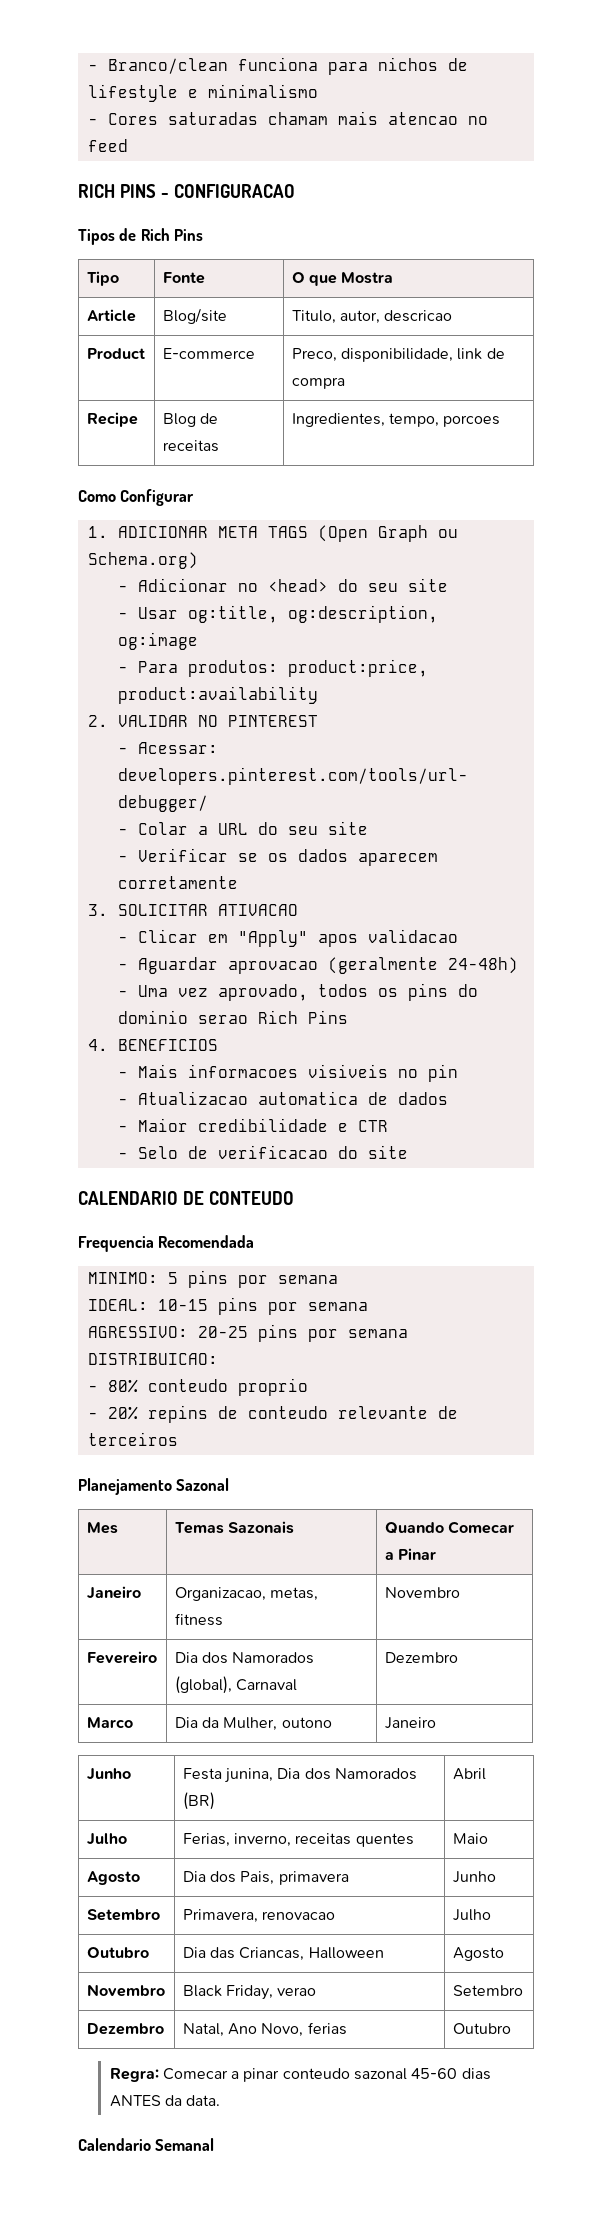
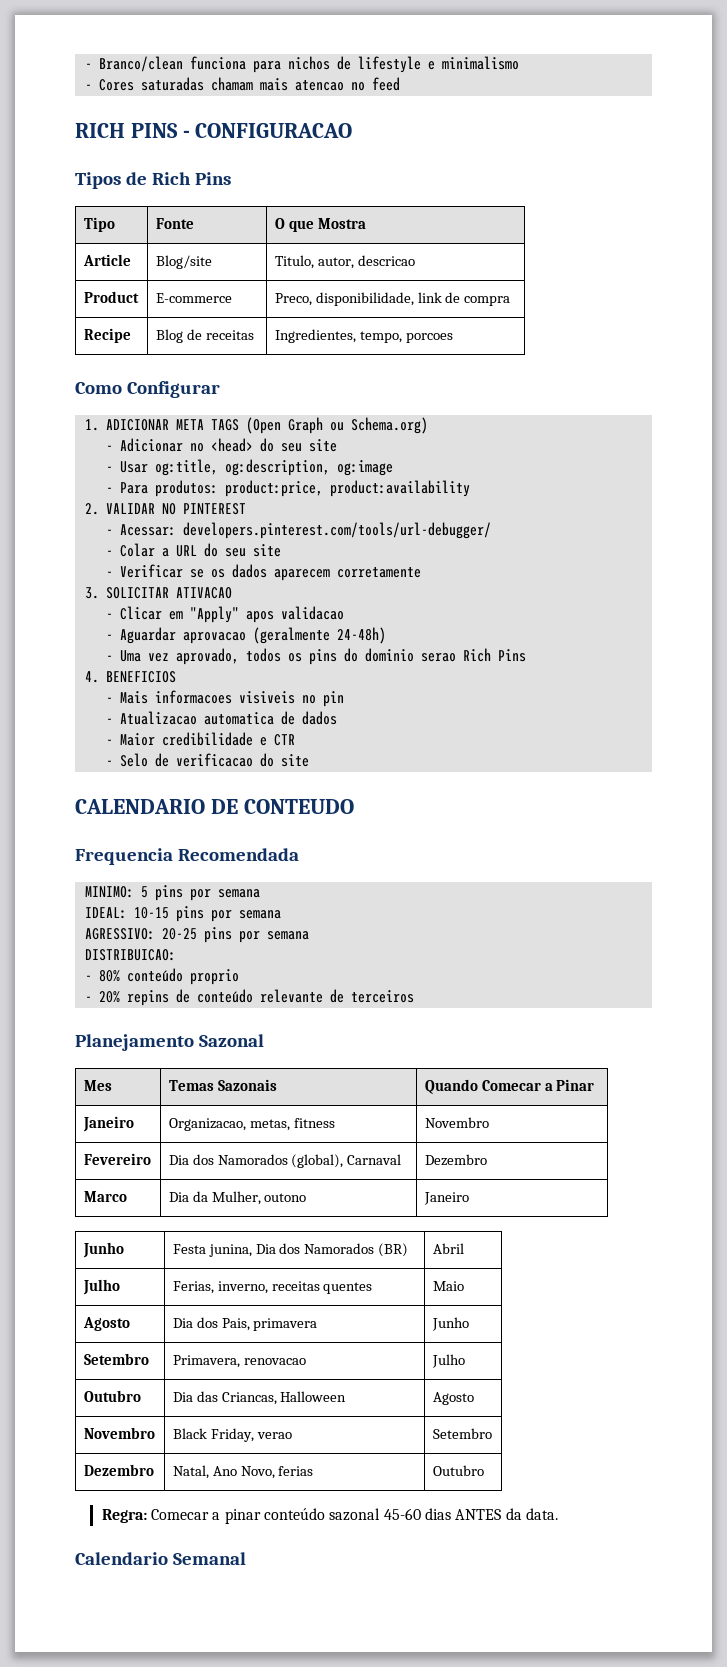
[147,1379,228,1392] conteudo -> [126,968,183,982] conteúdo
[247,1406,328,1419] conteudo -> [196,989,253,1003] conteúdo
[282,2068,350,2079] conteudo -> [263,1508,325,1520] conteúdo

